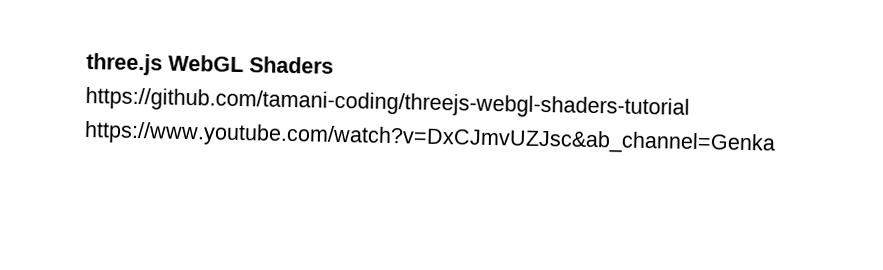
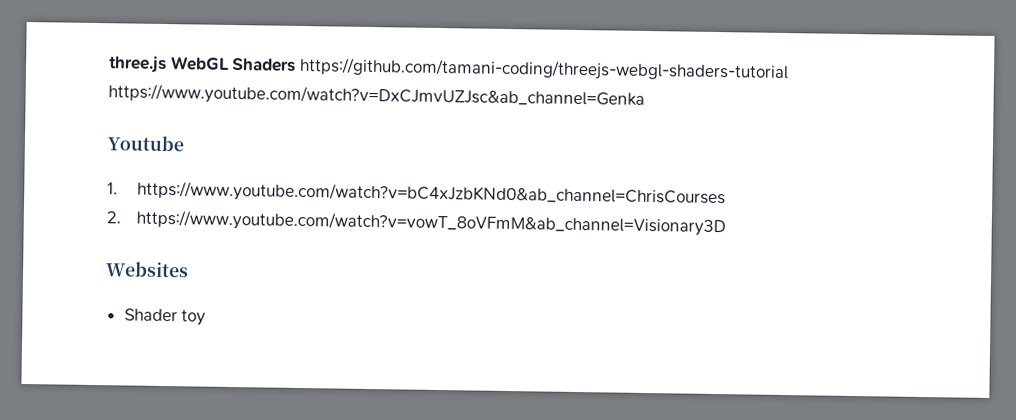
(776, 138) none -> [107,135,185,152] [107,180,727,208] [106,209,727,237] [105,261,189,278] [123,308,207,326] // Youtube // 1. https://www.youtube.com/watch?v=bC4xJzbKNd0&ab_channel=ChrisCourses // 2. https://www.youtube.com/watch?v=vowT_8oVFmM&ab_channel=Visionary3D // Websites // Shader toy

